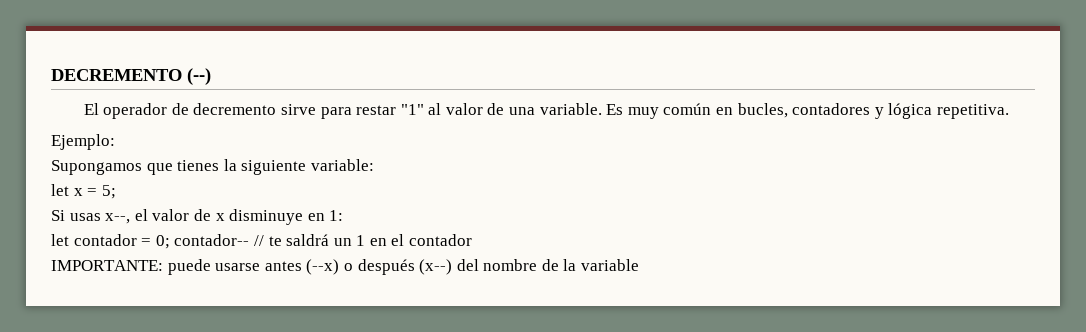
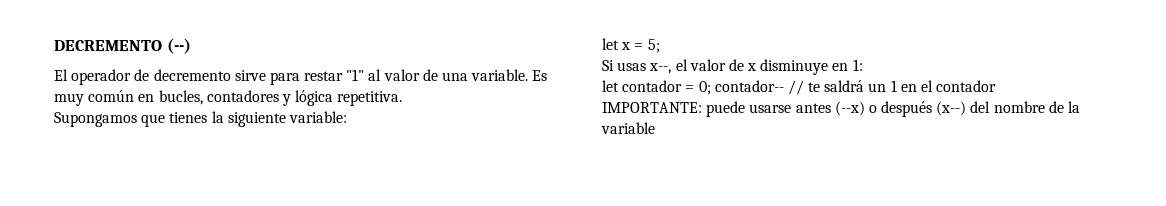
[51,134,115,150] // Ejemplo: -> (403, 98) none

